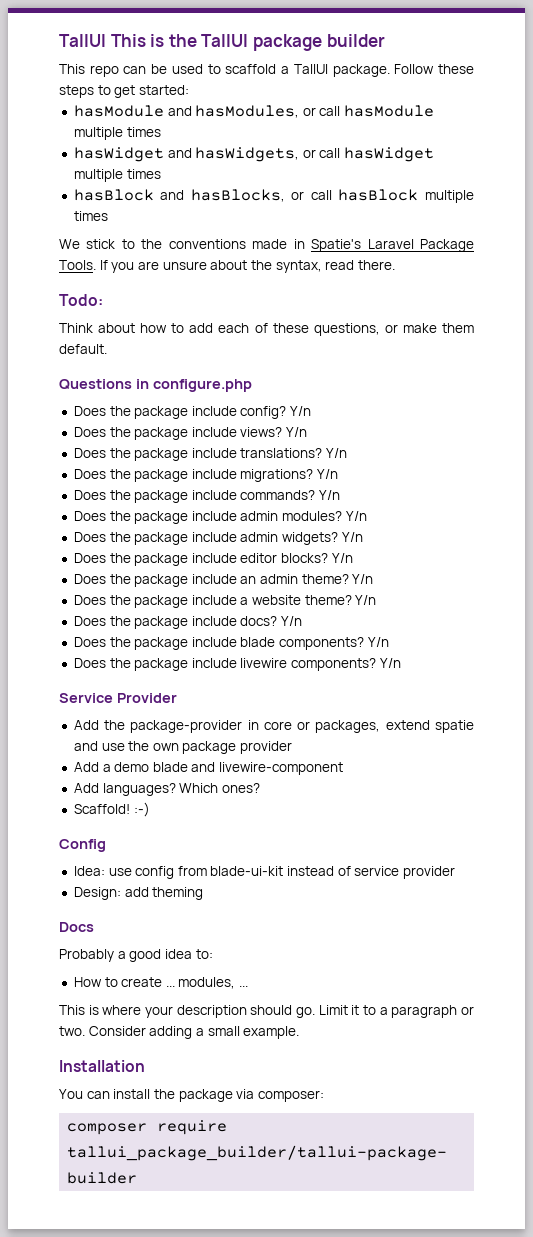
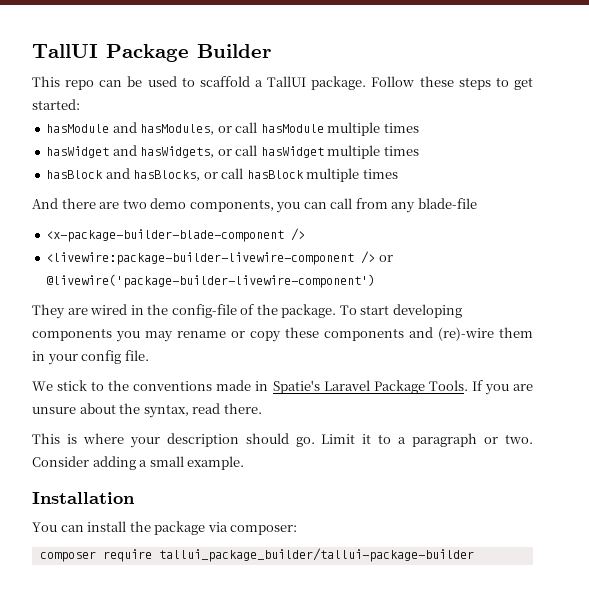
[59,34,385,51] TallUI This is the TallUI package builder -> [32,44,271,62] TallUI Package Builder
(108, 216) none -> [32,198,477,213] [46,228,306,242] [46,251,393,265] [46,274,376,288] [32,304,462,319] [32,327,533,342] [32,350,149,365] // And there are two demo components, you can call from any blade-file // <x-package-builder-blade-component /> // <livewire:package-builder-livewire-component /> or @livewire('package-builder-livewire-component') // They are wired in the config-file of the package. To start developing components you may rename or copy these components and (re)-wire them in your config file.
[59,294,103,306] [59,323,474,336] [59,344,107,354] [59,379,252,392] [73,406,312,419] [73,427,308,440] [73,448,348,461] [73,469,339,482] [73,490,341,503] [73,511,367,524] [73,532,363,545] [73,553,353,566] [73,574,374,587] [73,595,377,608] [73,616,303,629] [73,637,389,650] [73,658,401,671] [59,693,177,703] [73,720,475,733] [73,741,293,754] [73,762,344,775] [73,783,260,796] [73,802,150,817] [59,839,106,852] [73,866,456,879] [73,887,204,900] [59,922,94,932] [59,949,213,962] [73,977,249,989] // Todo: // Think about how to add each of these questions, or make them default. // Questions in configure.php // Does the package include config? Y/n // Does the package include views? Y/n // Does the package include translations? Y/n // Does the package include migrations? Y/n // Does the package include commands? Y/n // Does the package include admin modules? Y/n // Does the package include admin widgets? Y/n // Does the package include editor blocks? Y/n // Does the package include an admin theme? Y/n // Does the package include a website theme? Y/n // Does the package include docs? Y/n // Does the package include blade components? Y/n // Does the package include livewire components? Y/n // Service Provider // Add the package-provider in core or packages, extend spatie and use the own package provider // Add a demo blade and livewire-component // Add languages? Which ones? // Scaffold! :-) // Config // Idea: use config from blade-ui-kit instead of service provider // Design: add theming // Docs // Probably a good idea to: // How to create ... modules, ... -> (262, 408) none

